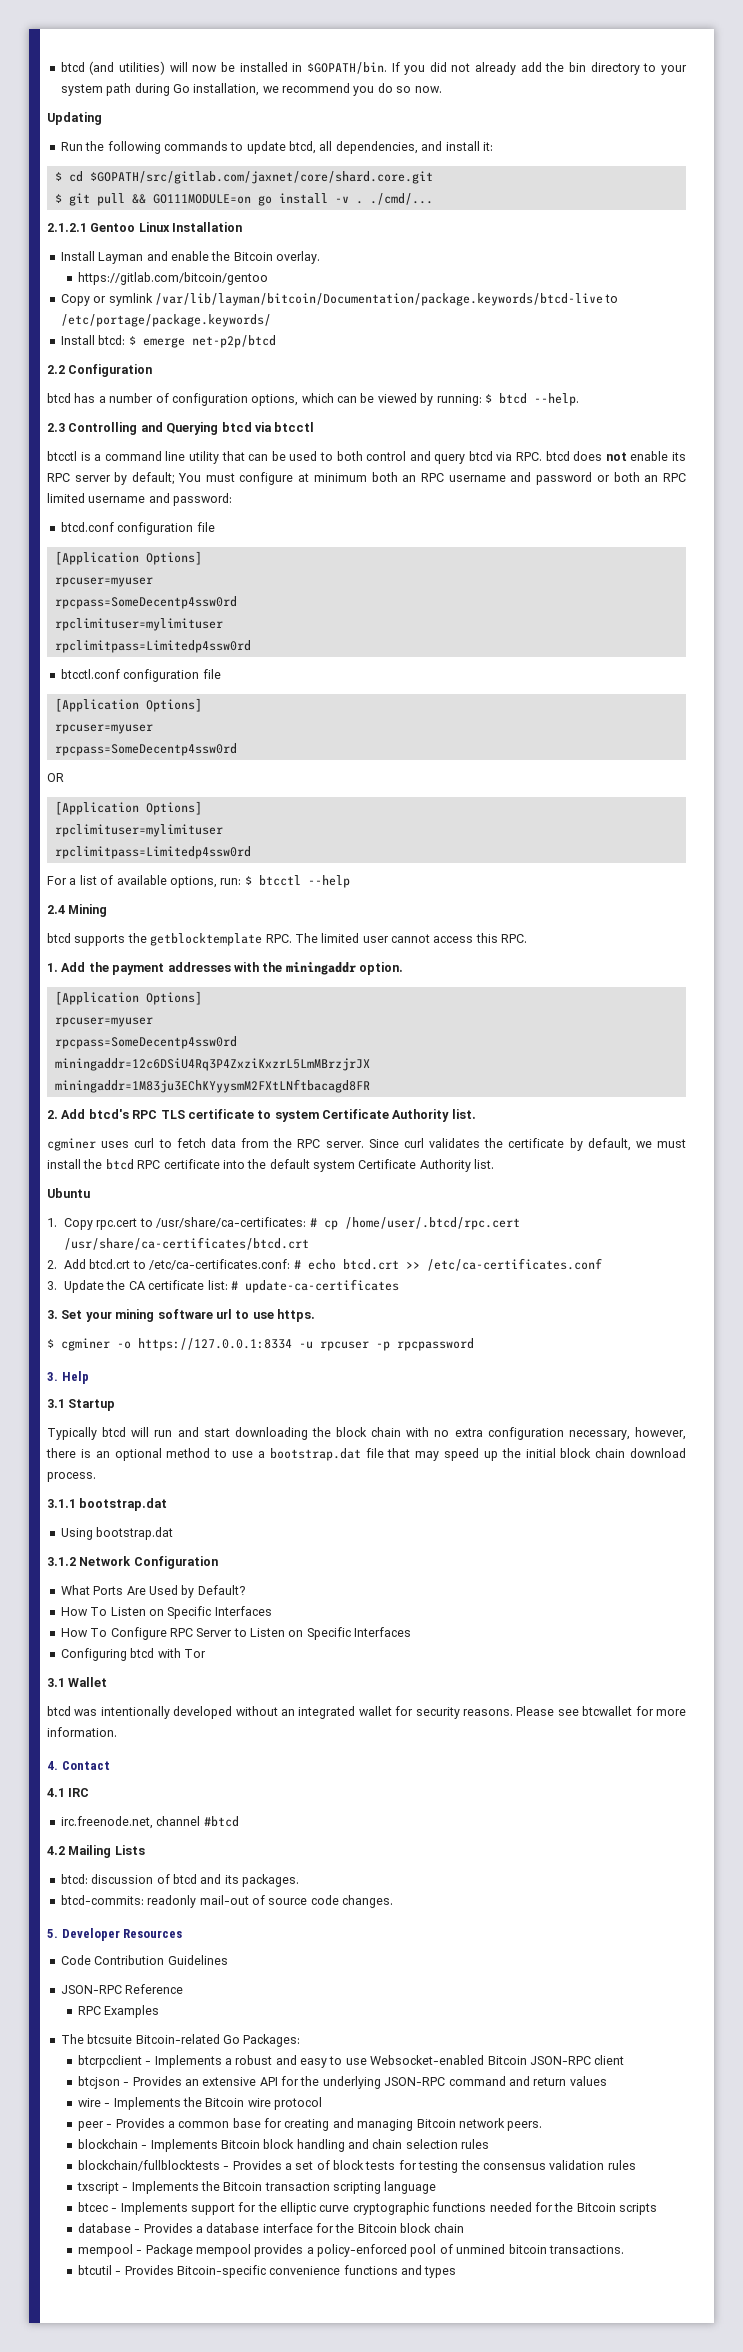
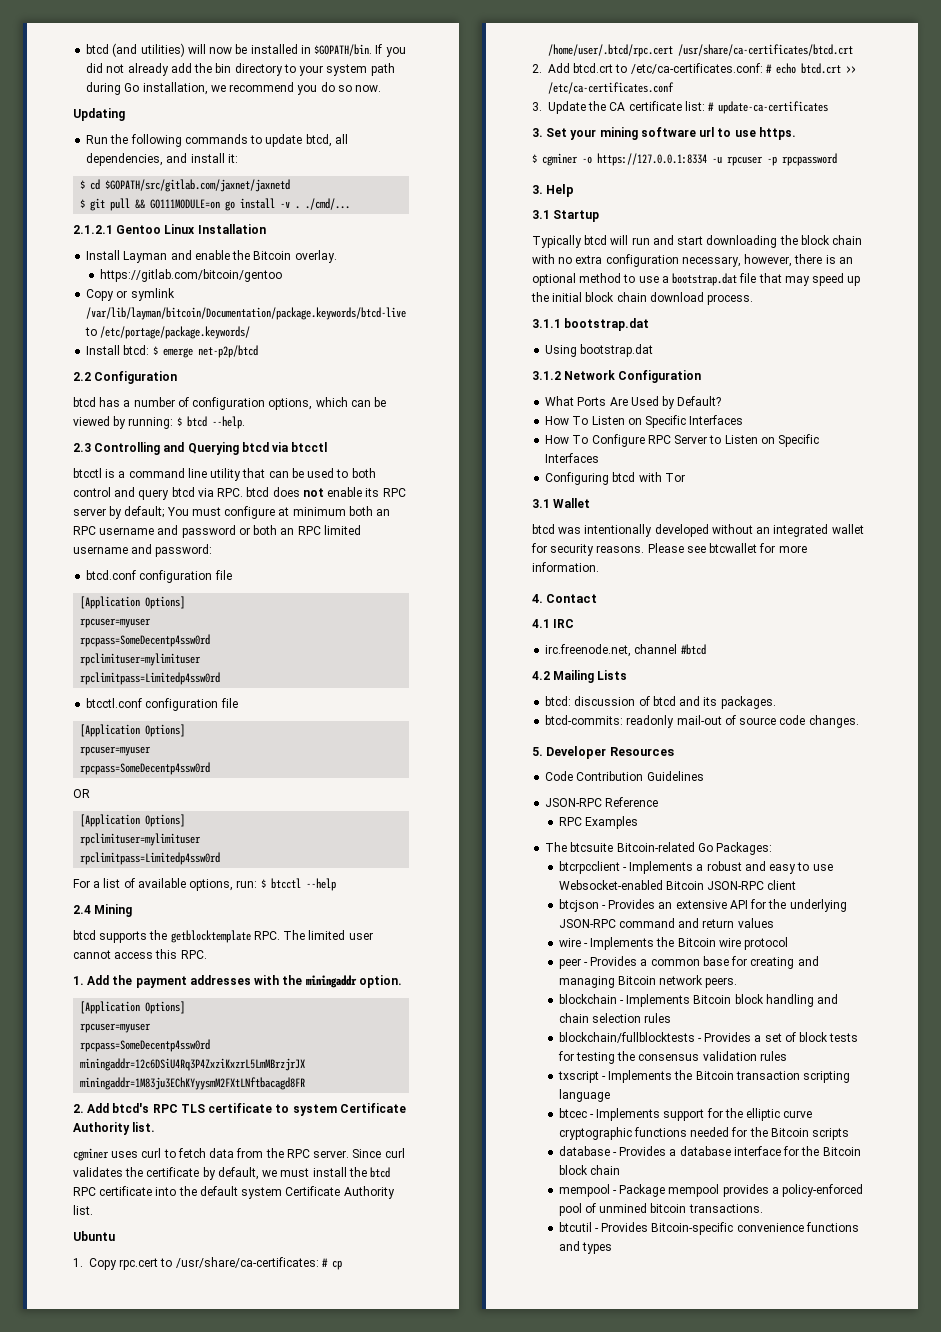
[89,171,433,184] $GOPATH/src/gitlab.com/jaxnet/core/shard.core.git -> [105,179,291,192] $GOPATH/src/gitlab.com/jaxnet/jaxnetd

